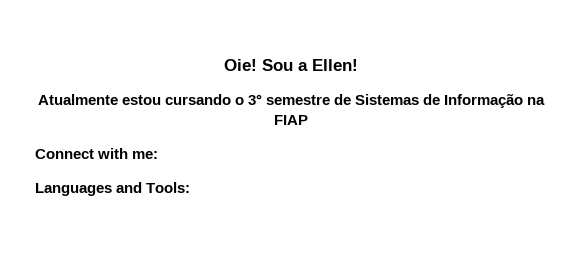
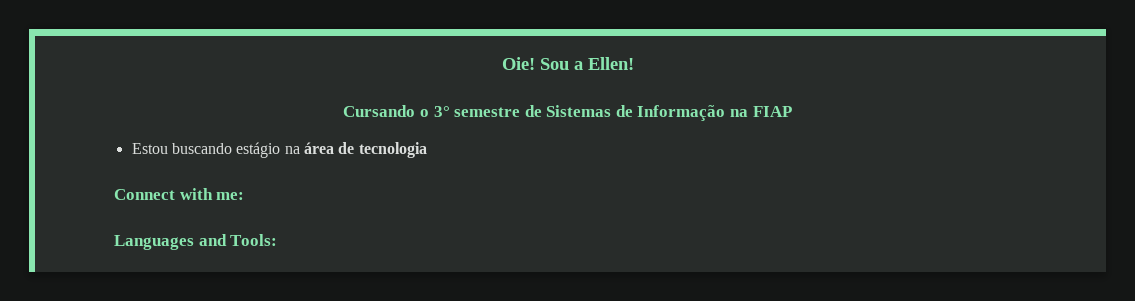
[37,94,231,105] Atualmente estou cursando -> [343,105,416,117] Cursando
(308, 120) none -> [131,142,427,158] // Estou buscando estágio na área de tecnologia

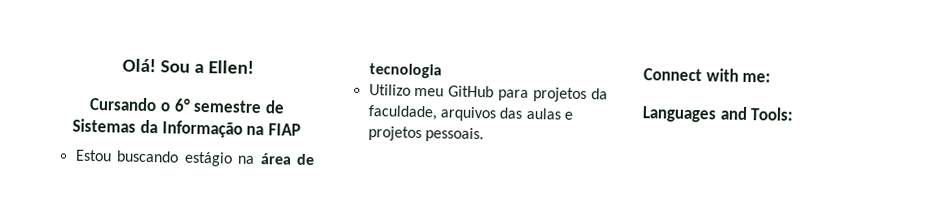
[501,57,535,70] Oie! -> [121,58,156,73] Olá!
[433,106,450,117] 3° -> [173,98,191,112] 6°
[615,105,633,117] de -> [139,119,158,134] da
(427, 150) none -> [368,84,608,103] [367,105,573,122] [367,126,484,143] // Utilizo meu GitHub para projetos da faculdade, arquivos das aulas e projetos pessoais.

